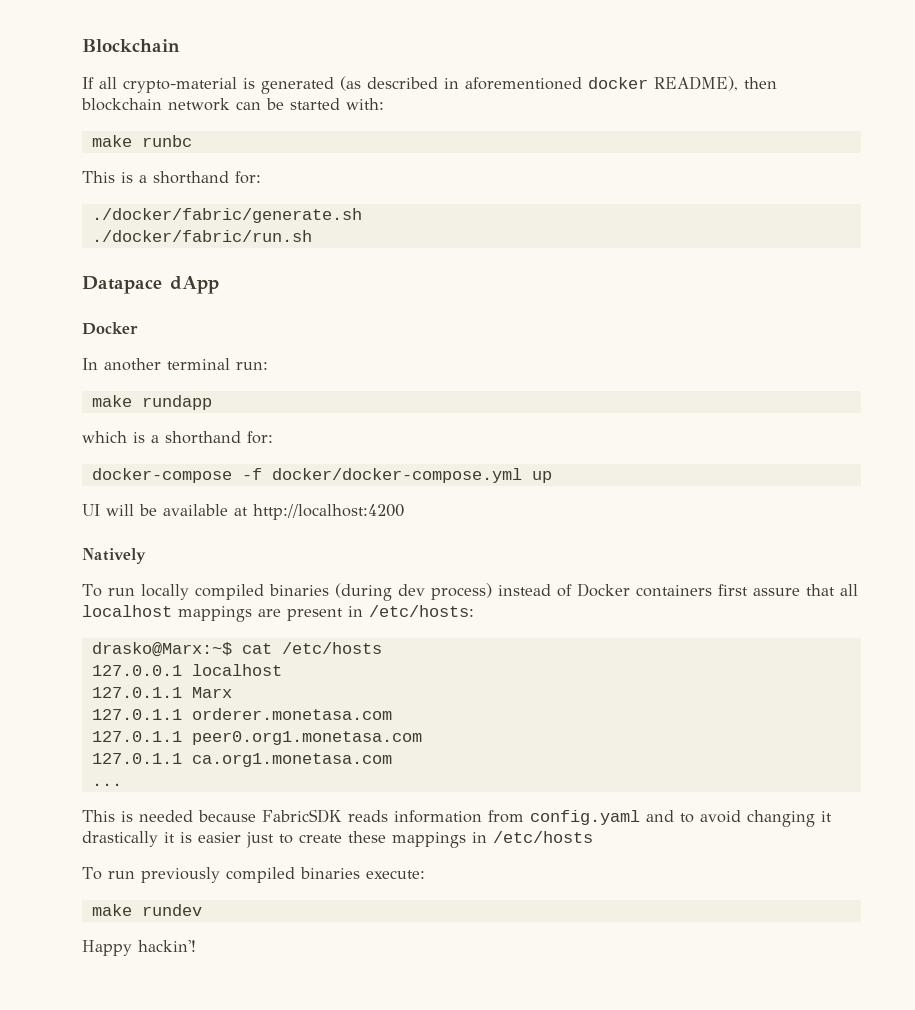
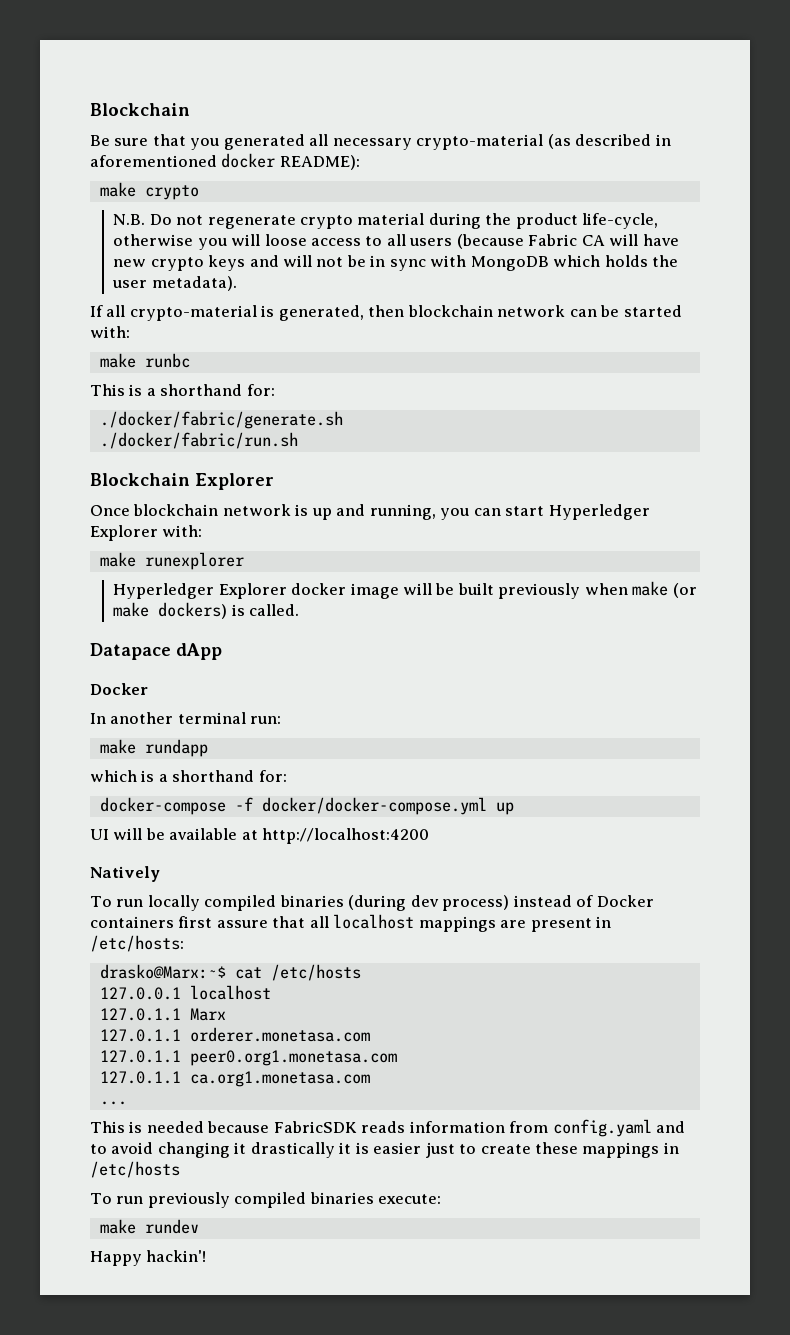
[82,76,738,94] If all crypto-material is generated (as described in aforementioned docker README), -> [90,134,671,150] [90,153,360,170] [99,182,199,200] [113,213,659,229] [113,234,679,250] [113,255,679,271] [112,276,237,291] [90,305,364,321] Be sure that you generated all necessary crypto-material (as described in aforementioned docker README): // make crypto // N.B. Do not regenerate crypto material during the product life-cycle, otherwise you will loose access to all users (because Fabric CA will have new crypto keys and will not be in sync with MongoDB which holds the user metadata). // If all crypto-material is generated,
(312, 236) none -> [90,473,274,490] [90,504,650,520] [90,525,203,541] [99,552,244,570] [113,581,697,599] [113,602,300,619] // Blockchain Explorer // Once blockchain network is up and running, you can start Hyperledger Explorer with: // make runexplorer // Hyperledger Explorer docker image will be built previously when make (or make dockers) is called.

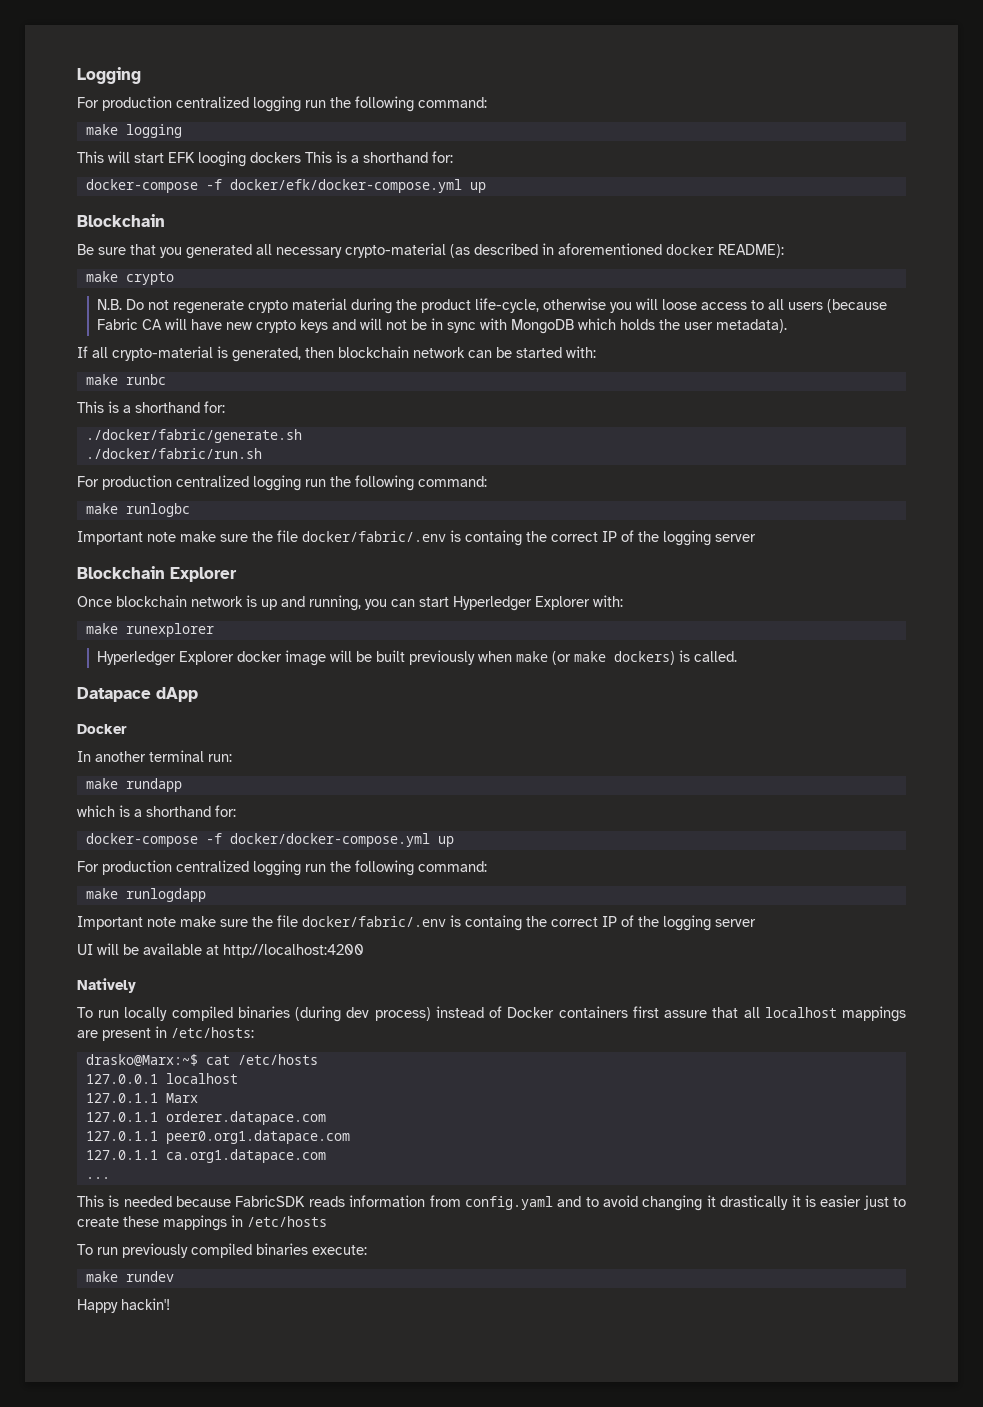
(90, 109) none -> [77,67,141,84] [77,96,487,112] [85,124,182,138] [77,151,453,167] [85,179,486,193] Logging // For production centralized logging run the following command: // make logging // This will start EFK looging dockers This is a shorthand for: // docker-compose -f docker/efk/docker-compose.yml up //
(298, 440) none -> [77,475,487,491] [85,503,190,517] [77,530,756,546] // For production centralized logging run the following command: // make runlogbc // Important note make sure the file docker/fabric/.env is containg the correct IP of the logging server
(514, 808) none -> [77,860,487,876] [85,888,206,902] [77,915,756,931] // For production centralized logging run the following command: // make runlogdapp // Important note make sure the file docker/fabric/.env is containg the correct IP of the logging server
[189,1027,370,1042] [99,1050,397,1066] [99,1071,370,1087] orderer.monetasa.com // 127.0.1.1 peer0.org1.monetasa.com // 127.0.1.1 ca.org1.monetasa.com -> [165,1111,326,1125] [85,1130,350,1144] [85,1149,326,1163] orderer.datapace.com // 127.0.1.1 peer0.org1.datapace.com // 127.0.1.1 ca.org1.datapace.com

